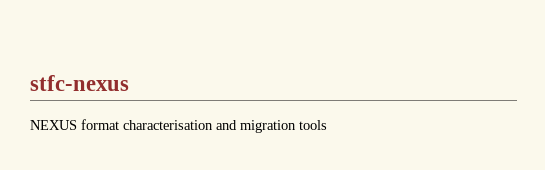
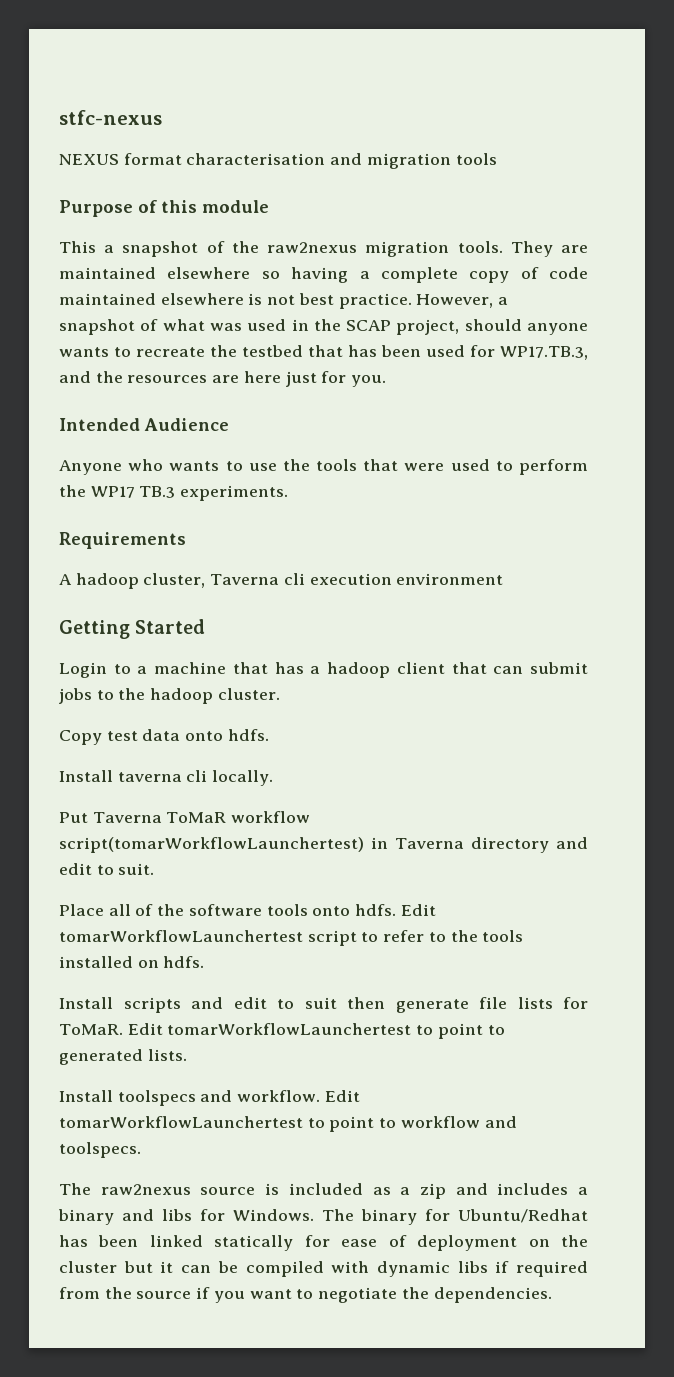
(327, 125) none -> [59,200,269,217] [59,241,588,257] [59,267,588,283] [59,293,509,309] [59,319,589,335] [59,345,588,360] [59,371,387,387] [59,418,229,431] [59,459,588,475] [59,485,289,501] [59,532,186,549] [59,573,504,589] [59,619,206,639] [59,662,588,678] [59,688,280,704] [59,729,269,745] [59,770,274,786] [59,811,311,823] [59,837,588,853] [59,863,155,875] [59,904,436,916] [59,930,524,946] [59,956,205,968] [59,997,588,1013] [59,1023,505,1039] [59,1049,187,1065] [59,1090,360,1106] [59,1116,517,1132] [59,1142,141,1158] [59,1183,588,1199] [58,1209,588,1225] [59,1235,589,1251] [59,1261,588,1277] [59,1287,552,1303] // Purpose of this module // This a snapshot of the raw2nexus migration tools. They are maintained elsewhere so having a complete copy of code maintained elsewhere is not best practice. However, a snapshot of what was used in the SCAP project, should anyone wants to recreate the testbed that has been used for WP17.TB.3, and the resources are here just for you. // Intended Audience // Anyone who wants to use the tools that were used to perform the WP17 TB.3 experiments. // Requirements // A hadoop cluster, Taverna cli execution environment // Getting Started // Login to a machine that has a hadoop client that can submit jobs to the hadoop cluster. // Copy test data onto hdfs. // Install taverna cli locally. // Put Taverna ToMaR workflow script(tomarWorkflowLaunchertest) in Taverna directory and edit to suit. // Place all of the software tools onto hdfs. Edit tomarWorkflowLaunchertest script to refer to the tools installed on hdfs. // Install scripts and edit to suit then generate file lists for ToMaR. Edit tomarWorkflowLaunchertest to point to generated lists. // Install toolspecs and workflow. Edit tomarWorkflowLaunchertest to point to workflow and toolspecs. // The raw2nexus source is included as a zip and includes a binary and libs for Windows. The binary for Ubuntu/Redhat has been linked statically for ease of deployment on the cluster but it can be compiled with dynamic libs if required from the source if you want to negotiate the dependencies.

